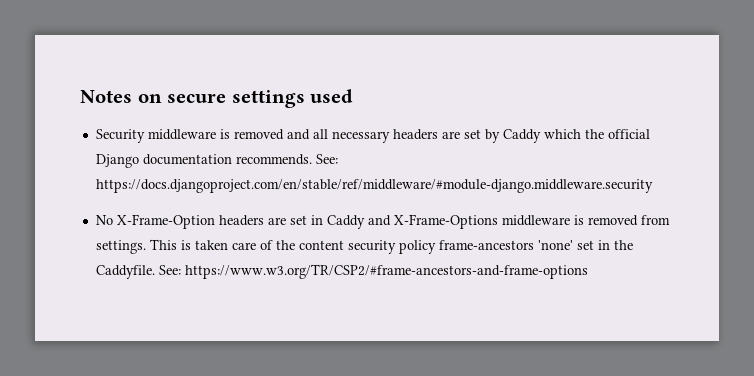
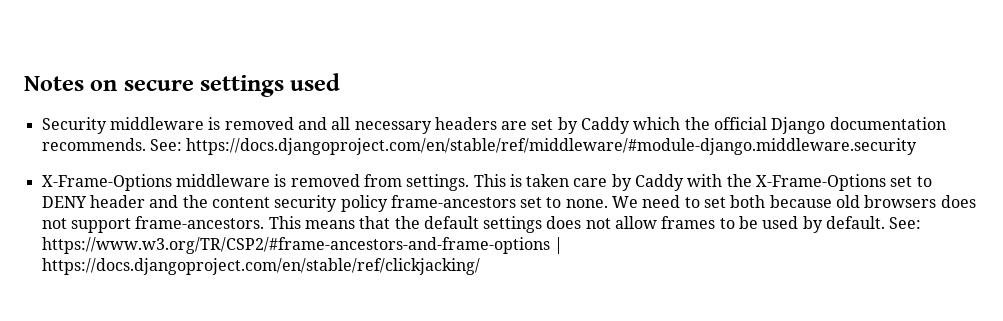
[95,214,391,229] No X-Frame-Option headers are set in Caddy and -> (918, 146) none
[259,240,273,250] of -> [611,174,932,191] [41,195,179,208] by Caddy with the X-Frame-Options set to DENY header and
[537,240,633,250] [95,264,588,279] 'none' set in the Caddyfile. See: https://www.w3.org/TR/CSP2/#frame-ancestors-and-frame-options -> [520,195,976,208] [41,216,922,233] [41,237,563,254] [41,258,480,275] set to none. We need to set both because old browsers does not support frame-ancestors. This means that the default settings does not allow frames to be used by default. See: https://www.w3.org/TR/CSP2/#frame-ancestors-and-frame-options | https://docs.djangoproject.com/en/stable/ref/clickjacking/

